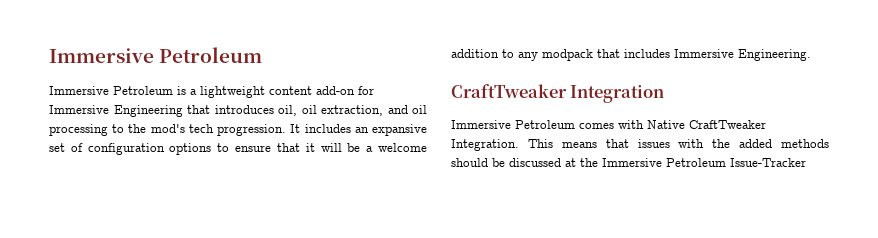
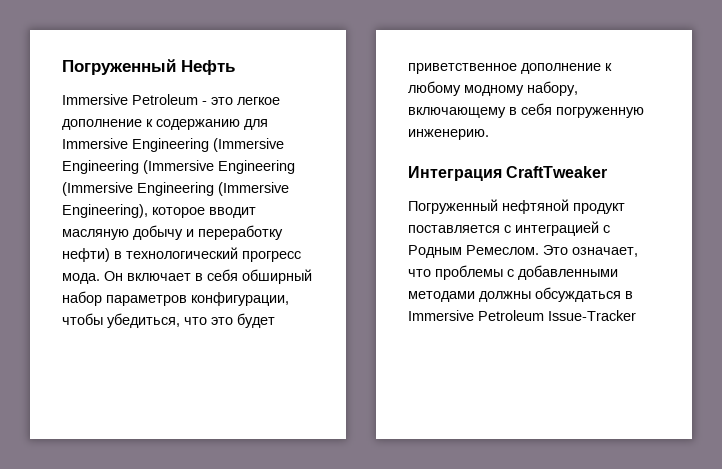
[49,47,263,63] [49,86,374,98] [49,105,427,117] [49,124,428,136] [49,143,427,155] [451,49,811,61] [451,84,665,103] [451,120,766,129] [451,139,829,151] [451,158,598,167] Immersive Petroleum // Immersive Petroleum is a lightweight content add-on for Immersive Engineering that introduces oil, oil extraction, and oil processing to the mod's tech progression. It includes an expansive set of configuration options to ensure that it will be a welcome addition to any modpack that includes Immersive Engineering. // CraftTweaker Integration // Immersive Petroleum comes with Native CraftTweaker Integration. This means that issues with the added methods should be discussed at the -> [62,59,235,75] [62,94,280,105] [62,119,268,130] [62,138,284,152] [62,160,295,174] [62,182,289,196] [62,204,256,218] [62,225,283,240] [62,247,301,262] [62,269,312,284] [62,291,289,306] [62,313,275,328] [408,63,612,74] [408,81,578,96] [408,103,644,118] [408,129,489,140] [408,166,608,181] [408,199,625,214] [408,221,610,236] [408,245,638,258] [408,265,618,280] [408,287,633,302] Погруженный Нефть // Immersive Petroleum - это легкое дополнение к содержанию для Immersive Engineering (Immersive Engineering (Immersive Engineering (Immersive Engineering (Immersive Engineering), которое вводит масляную добычу и переработку нефти) в технологический прогресс мода. Он включает в себя обширный набор параметров конфигурации, чтобы убедиться, что это будет приветственное дополнение к любому модному набору, включающему в себя погруженную инженерию. // Интеграция CraftTweaker // Погруженный нефтяной продукт поставляется с интеграцией с Родным Ремеслом. Это означает, что проблемы с добавленными методами должны обсуждаться в

